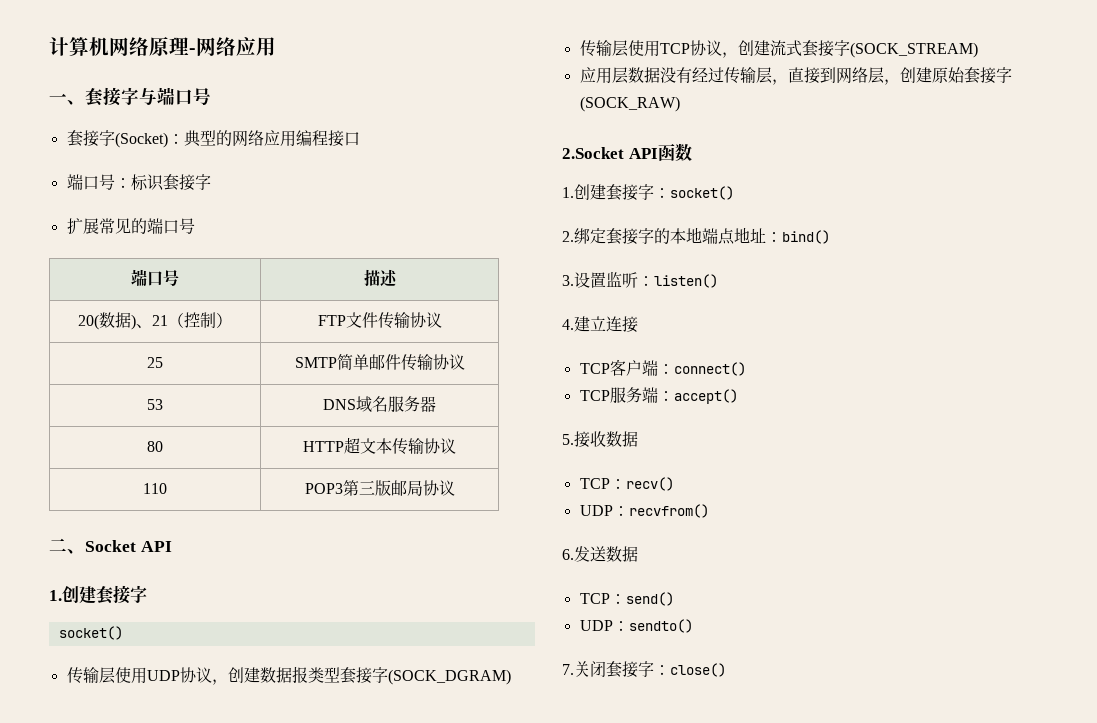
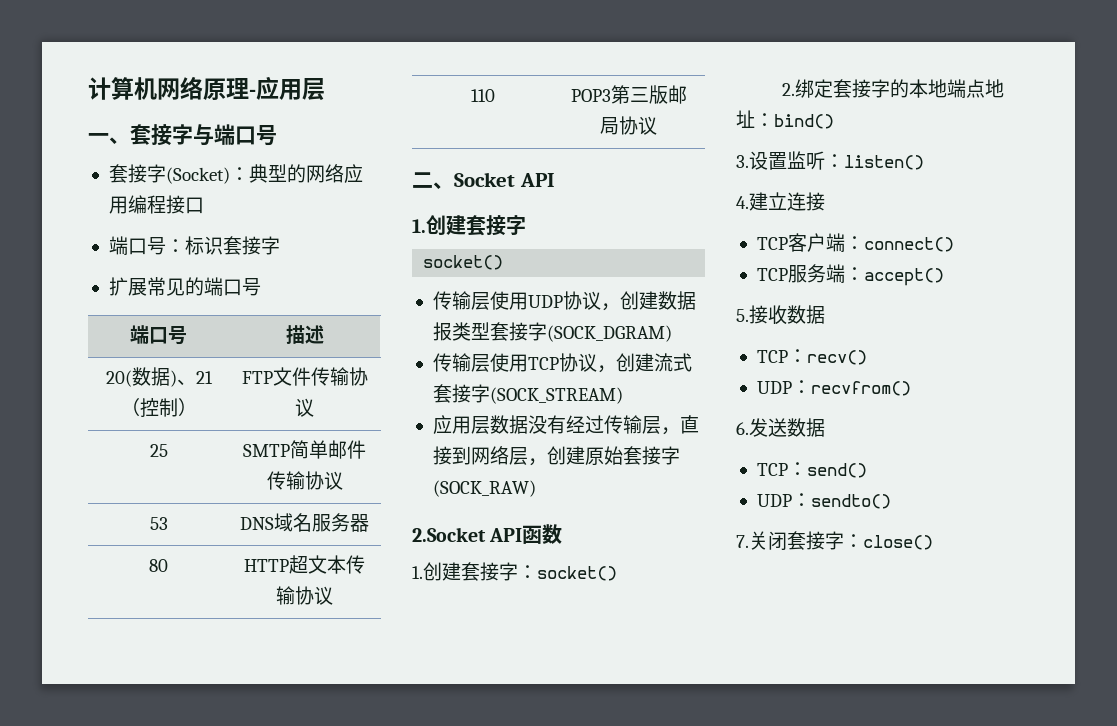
[196,37,276,56] 网络应用 -> [256,76,325,101] 应用层

